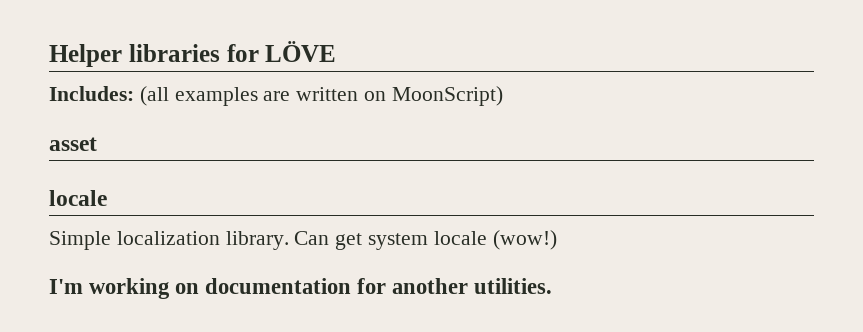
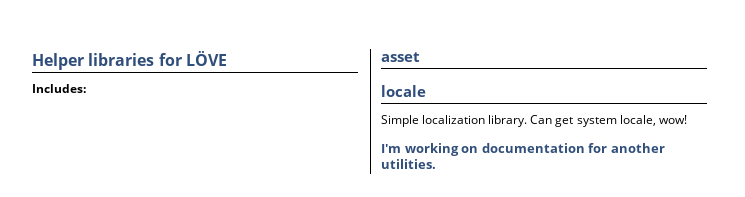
[139,86,503,106] (all examples are written on MoonScript) -> (86, 88) none
[433,230,557,250] locale (wow!) -> [619,115,687,126] locale, wow!

